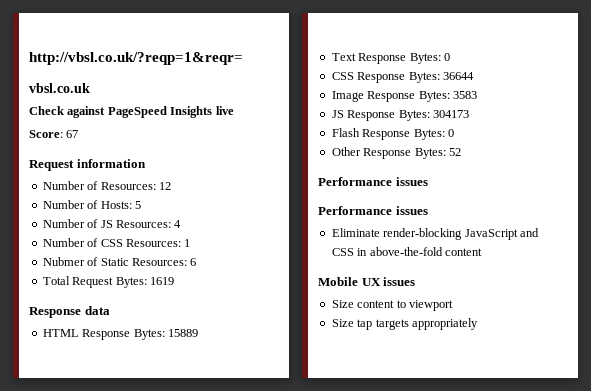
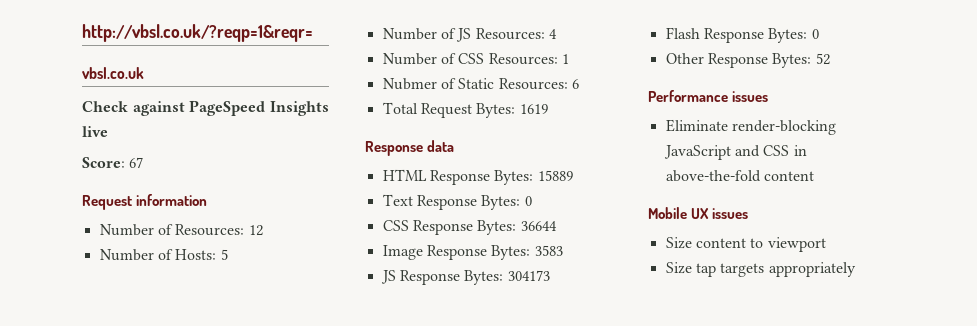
[318,206,428,215] // Performance issues -> (769, 96) none

